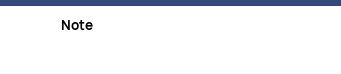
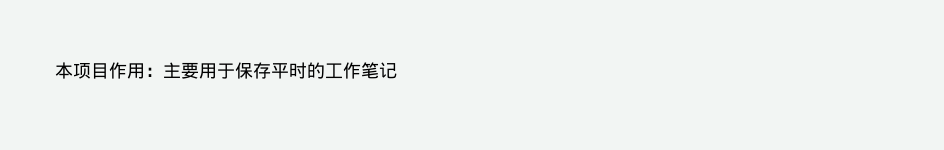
[61,20,93,30] Note -> [55,62,397,79] 本项目作用：主要用于保存平时的工作笔记

